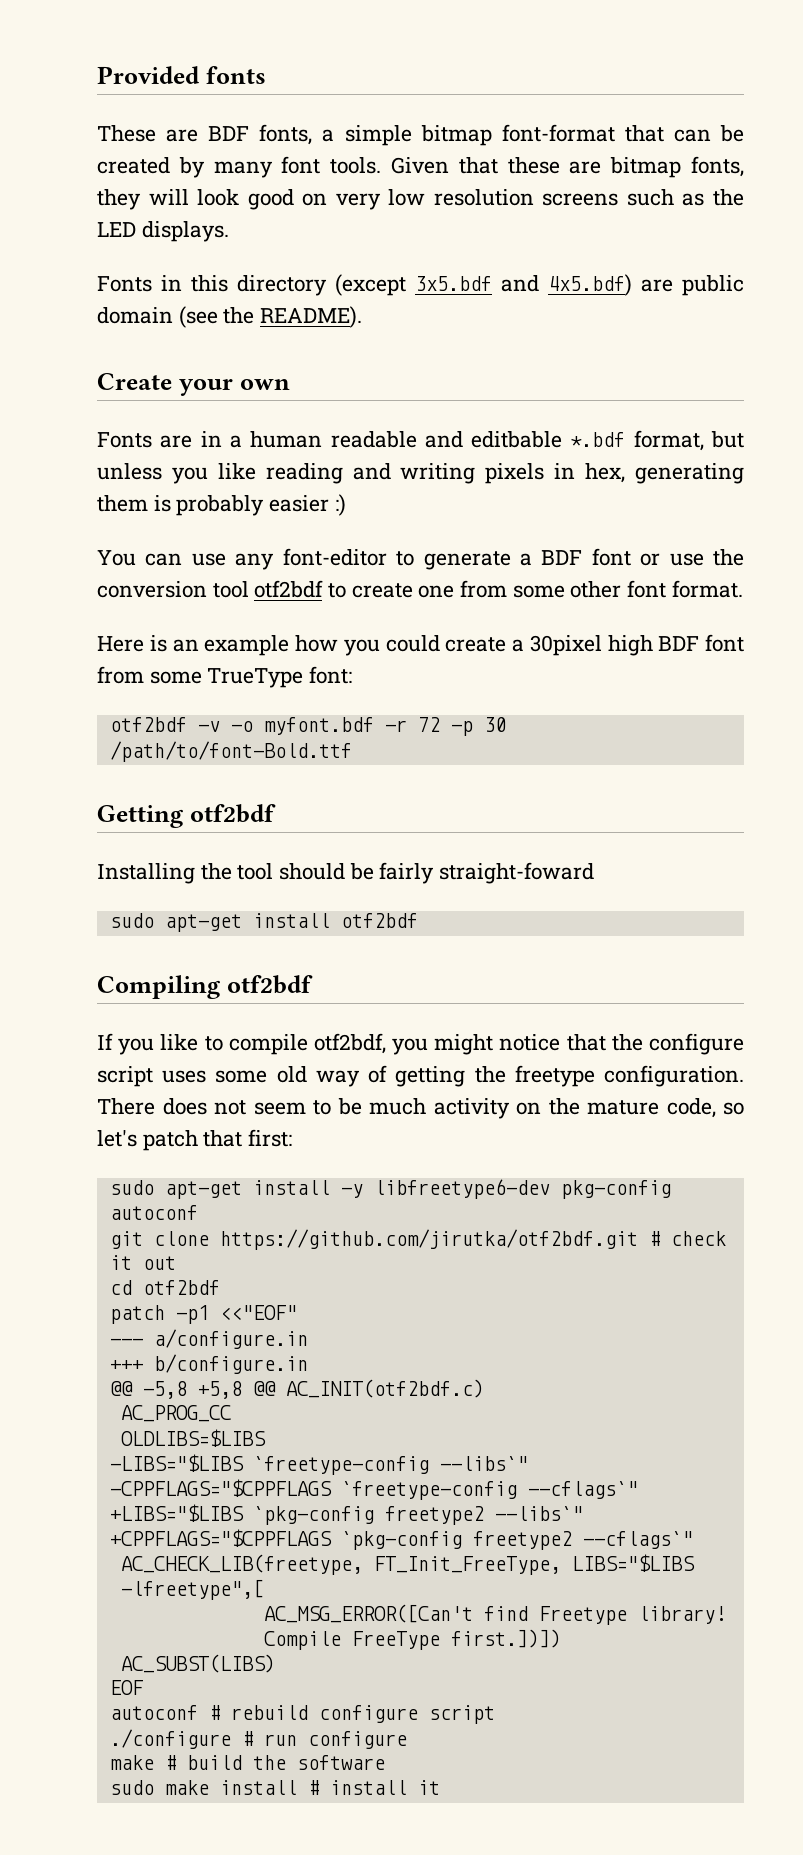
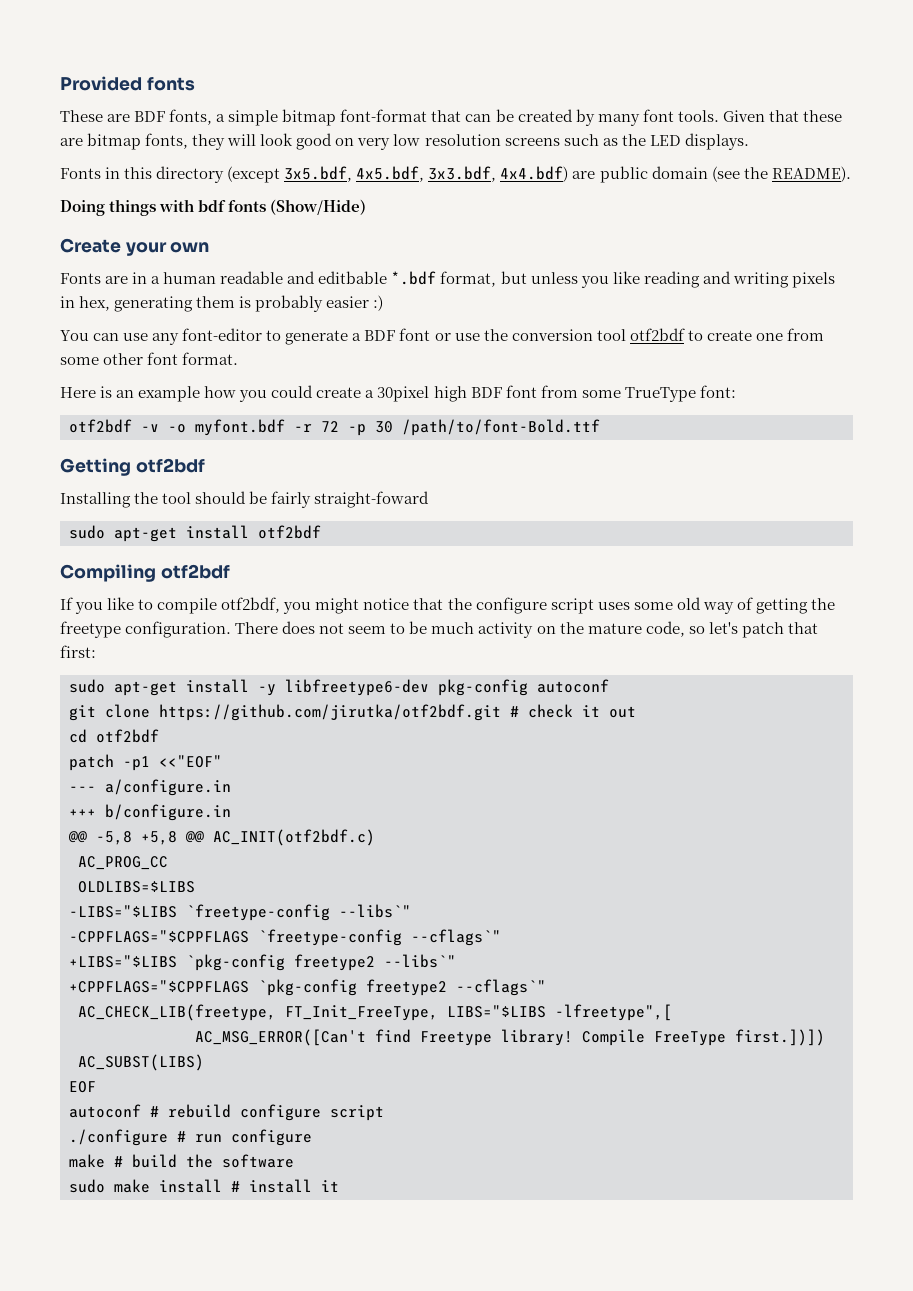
[415,274,632,296] 3x5.bdf and 4x5.bdf) -> [284,166,569,182] 3x5.bdf, 4x5.bdf, 3x3.bdf, 4x4.bdf)
(363, 317) none -> [60,199,367,216] // Doing things with bdf fonts (Show/Hide)

